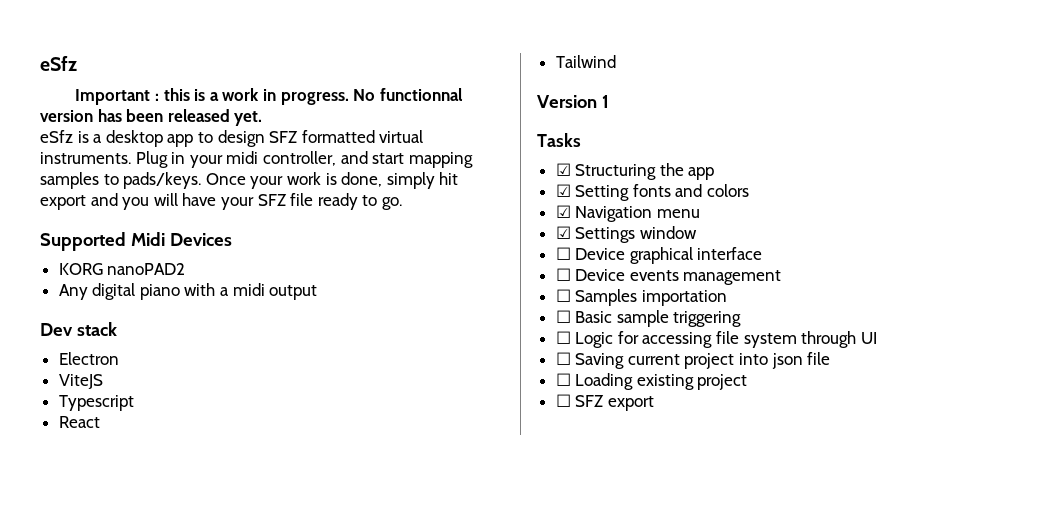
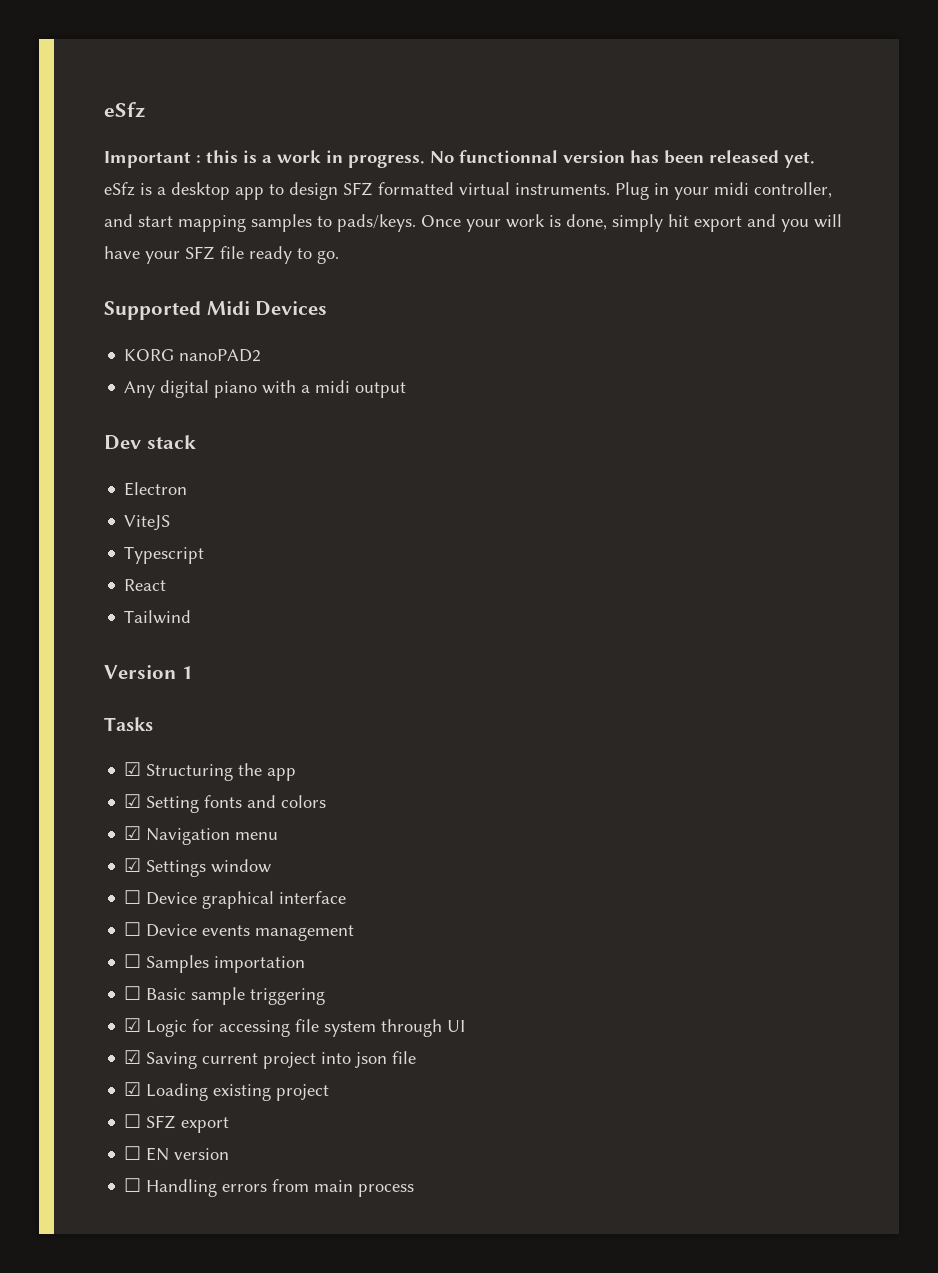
[555,331,571,344] ☐ -> [124,1018,142,1032] ☑
[555,352,571,365] ☐ -> [124,1050,142,1064] ☑
[555,373,571,386] ☐ -> [124,1082,142,1096] ☑
(654, 403) none -> [124,1146,230,1161] [124,1178,415,1197] // ☐ EN version // ☐ Handling errors from main process

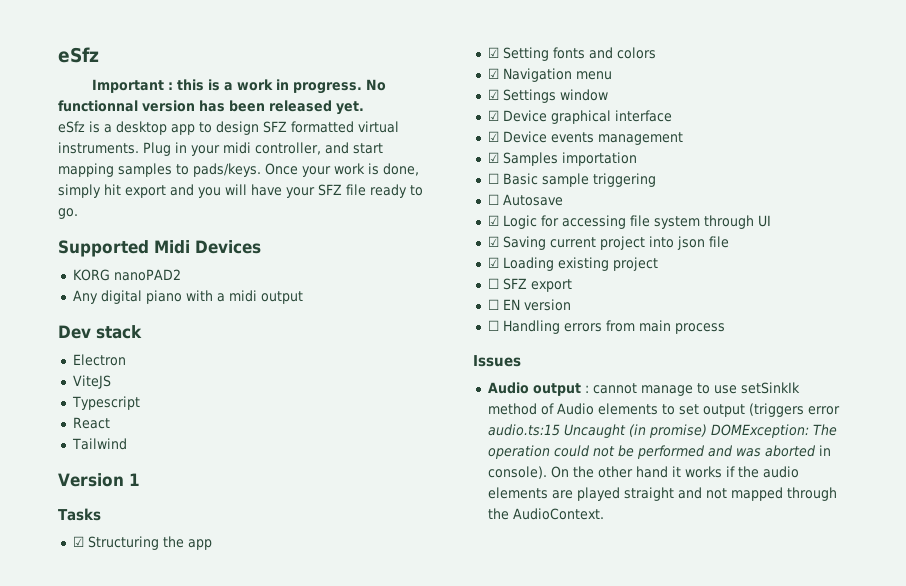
[124,890,142,904] ☐ -> [487,110,499,121] ☑
[124,922,142,936] ☐ -> [487,131,499,142] ☑
[124,954,142,968] ☐ -> [487,152,499,163] ☑
(326, 996) none -> [487,194,563,206] // ☐ Autosave
(415, 1190) none -> [473,355,521,367] [487,382,800,396] [487,403,840,417] [487,424,837,438] [487,445,831,459] [487,466,799,479] [487,487,837,501] [487,508,604,520] // Issues // Audio output : cannot manage to use setSinkIk method of Audio elements to set output (triggers error audio.ts:15 Uncaught (in promise) DOMException: The operation could not be performed and was aborted in console). On the other hand it works if the audio elements are played straight and not mapped through the AudioContext.

